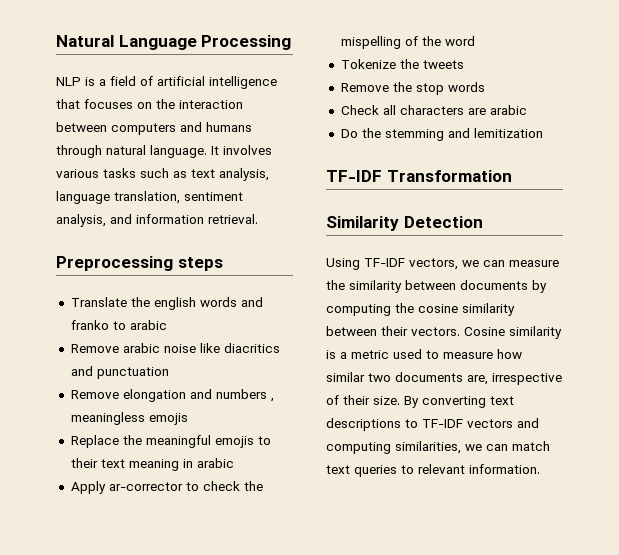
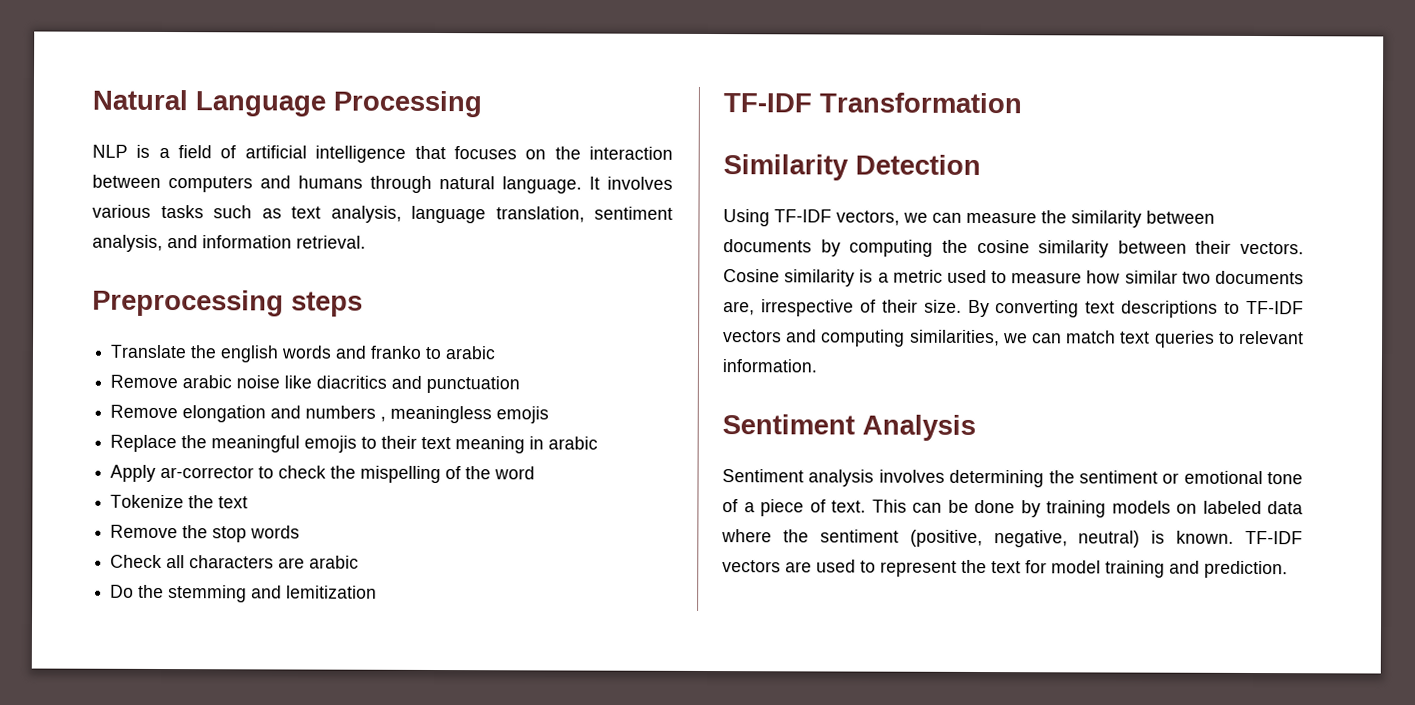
[422,60,464,69] tweets -> [218,496,249,509] text
(540, 469) none -> [722,414,976,441] [722,469,1303,488] [722,499,1303,518] [721,529,1303,548] [722,559,1288,579] // Sentiment Analysis // Sentiment analysis involves determining the sentiment or emotional tone of a piece of text. This can be done by training models on labeled data where the sentiment (positive, negative, neutral) is known. TF-IDF vectors are used to represent the text for model training and prediction.

